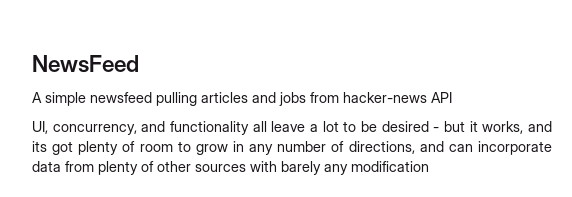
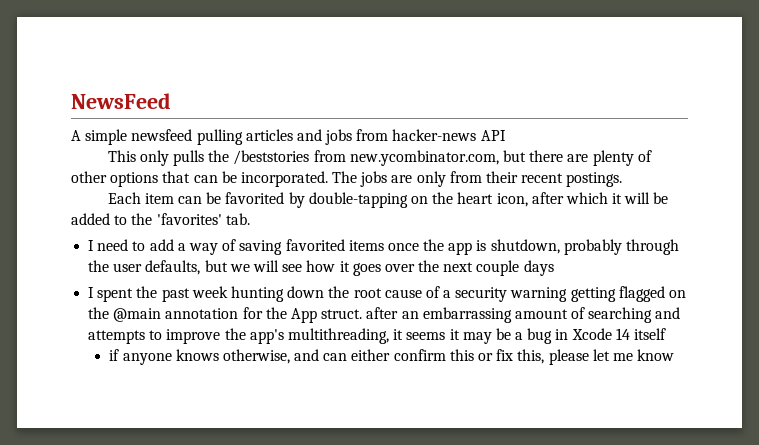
[32,121,553,135] [32,141,552,155] [32,161,429,175] UI, concurrency, and functionality all leave a lot to be desired - but it works, and its got plenty of room to grow in any number of directions, and can incorporate data from plenty of other sources with barely any modification -> [107,150,652,166] [71,171,623,187] [107,192,669,208] [71,213,250,225] [88,239,680,255] [88,260,554,276] [88,286,687,302] [88,307,681,323] [88,328,667,344] [109,349,675,365] This only pulls the /beststories from new.ycombinator.com, but there are plenty of other options that can be incorporated. The jobs are only from their recent postings. // Each item can be favorited by double-tapping on the heart icon, after which it will be added to the 'favorites' tab. // I need to add a way of saving favorited items once the app is shutdown, probably through the user defaults, but we will see how it goes over the next couple days // I spent the past week hunting down the root cause of a security warning getting flagged on the @main annotation for the App struct. after an embarrassing amount of searching and attempts to improve the app's multithreading, it seems it may be a bug in Xcode 14 itself // if anyone knows otherwise, and can either confirm this or fix this, please let me know

